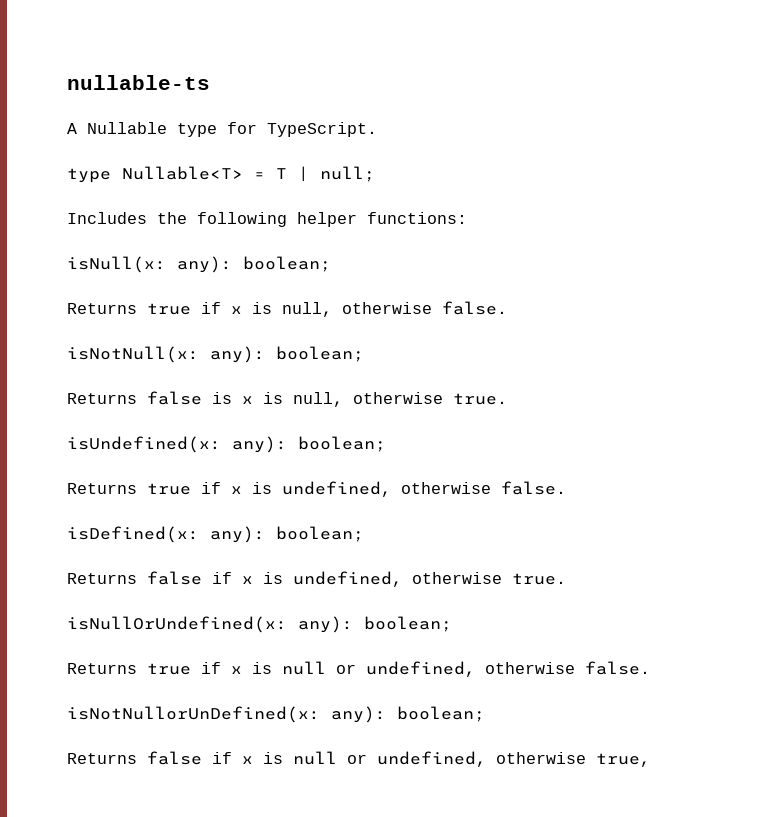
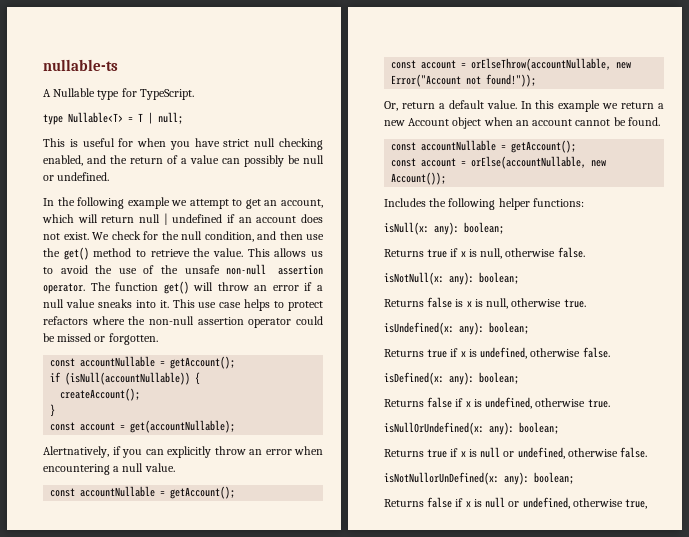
(375, 174) none -> [43,138,323,150] [43,155,324,167] [43,172,110,181] [43,197,323,209] [42,213,323,225] [43,231,324,242] [43,247,323,260] [43,264,323,275] [43,281,323,294] [43,299,323,311] [43,316,323,328] [43,333,158,345] [50,356,236,369] [50,372,201,385] [60,388,141,401] [50,404,56,417] [50,420,236,433] [43,446,323,458] [43,463,175,475] [50,486,236,499] [391,58,632,71] [391,74,537,87] [384,100,664,112] [384,117,660,129] [391,140,577,153] [391,156,607,169] [391,172,447,185] // This is useful for when you have strict null checking enabled, and the return of a value can possibly be null or undefined. // In the following example we attempt to get an account, which will return null | undefined if an account does not exist. We check for the null condition, and then use the get() method to retrieve the value. This allows us to avoid the use of the unsafe non-null assertion operator. The function get() will throw an error if a null value sneaks into it. This use case helps to protect refactors where the non-null assertion operator could be missed or forgotten. // const accountNullable = getAccount(); // if (isNull(accountNullable)) { // createAccount(); // } // const account = get(accountNullable); // Alertnatively, if you can explicitly throw an error when encountering a null value. // const accountNullable = getAccount(); // const account = orElseThrow(accountNullable, new Error("Account not found!")); // Or, return a default value. In this example we return a new Account object when an account cannot be found. // const accountNullable = getAccount(); // const account = orElse(accountNullable, new Account());

